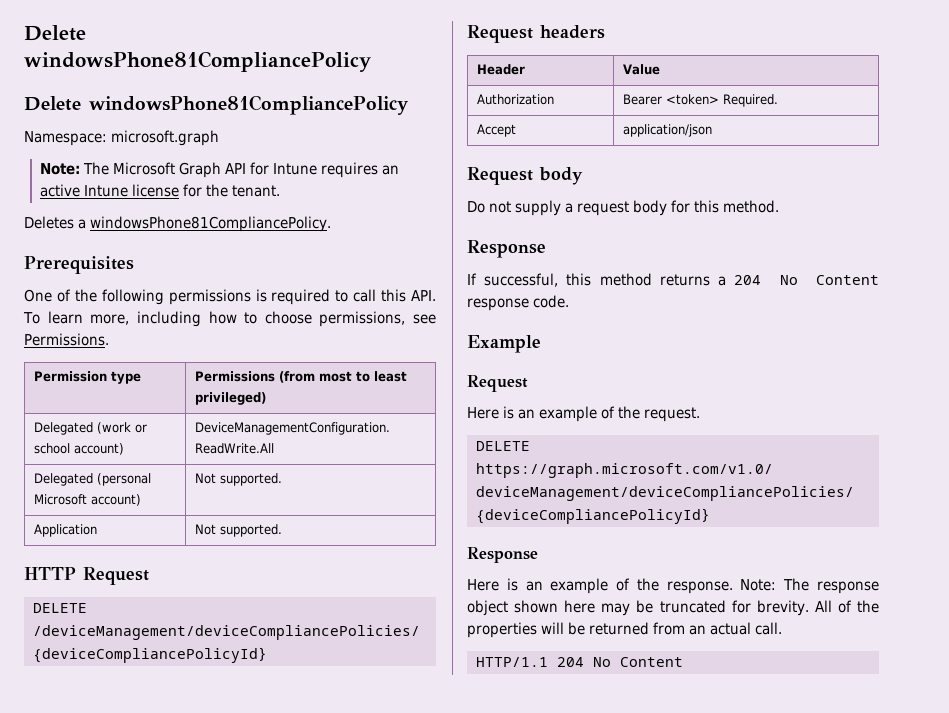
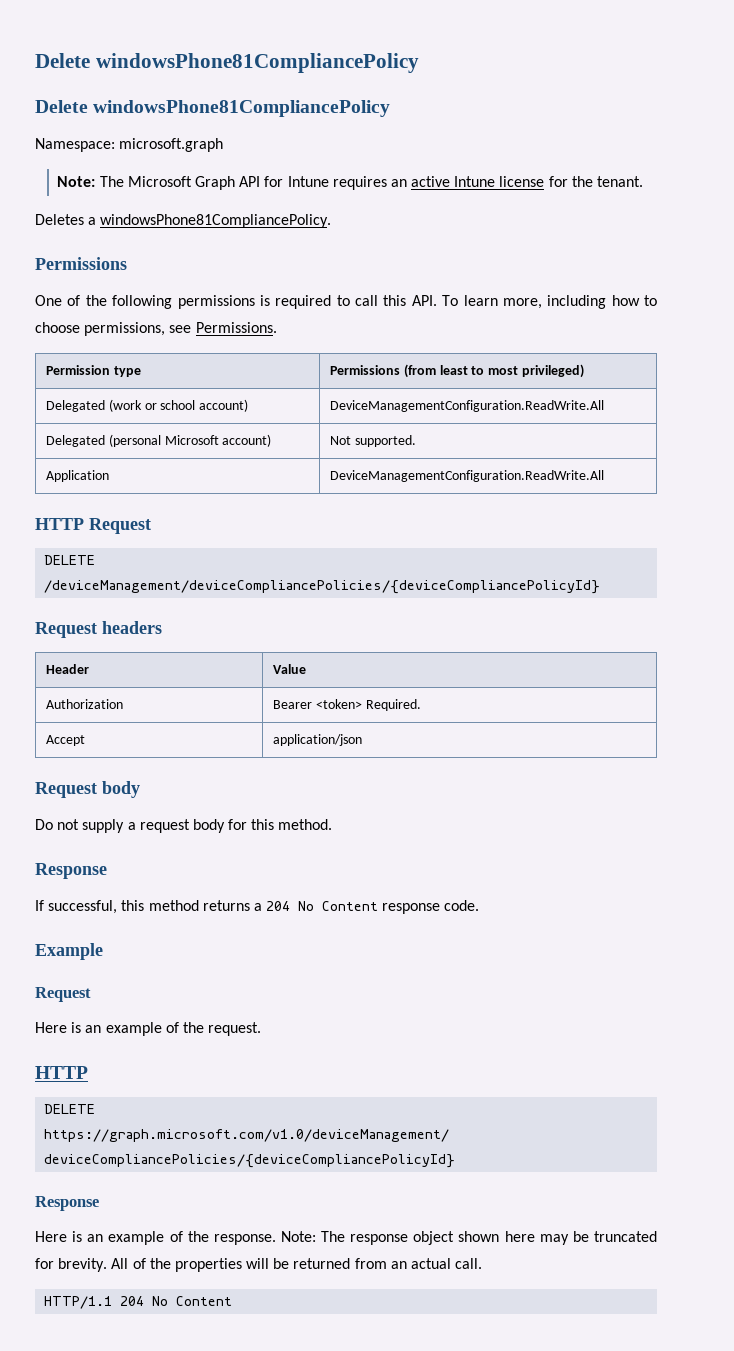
[24,256,134,274] Prerequisites -> [35,257,127,270] Permissions
[319,371,408,382] most to least -> [439,365,519,375] least to most
[195,524,283,537] Not supported. -> [330,470,605,482] DeviceManagementConfiguration.ReadWrite.All
(700, 414) none -> [35,1066,88,1079] // HTTP

